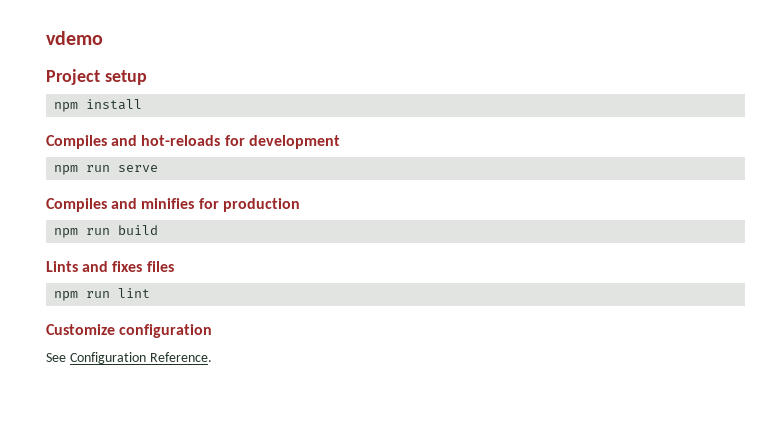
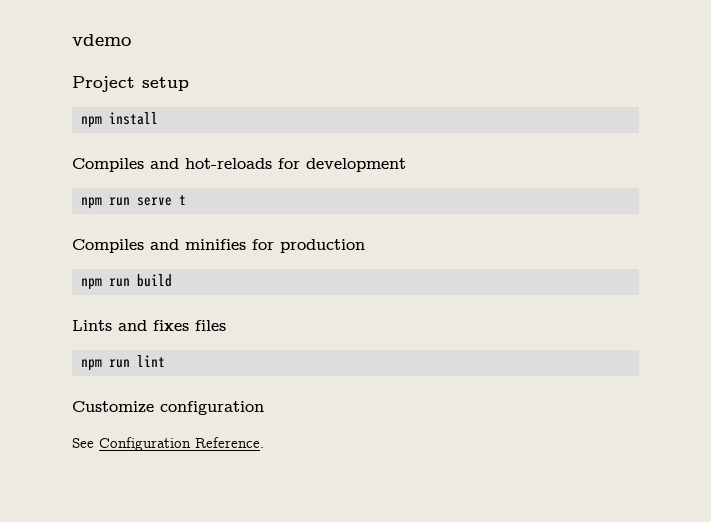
(159, 168) none -> [179,195,186,205] t

